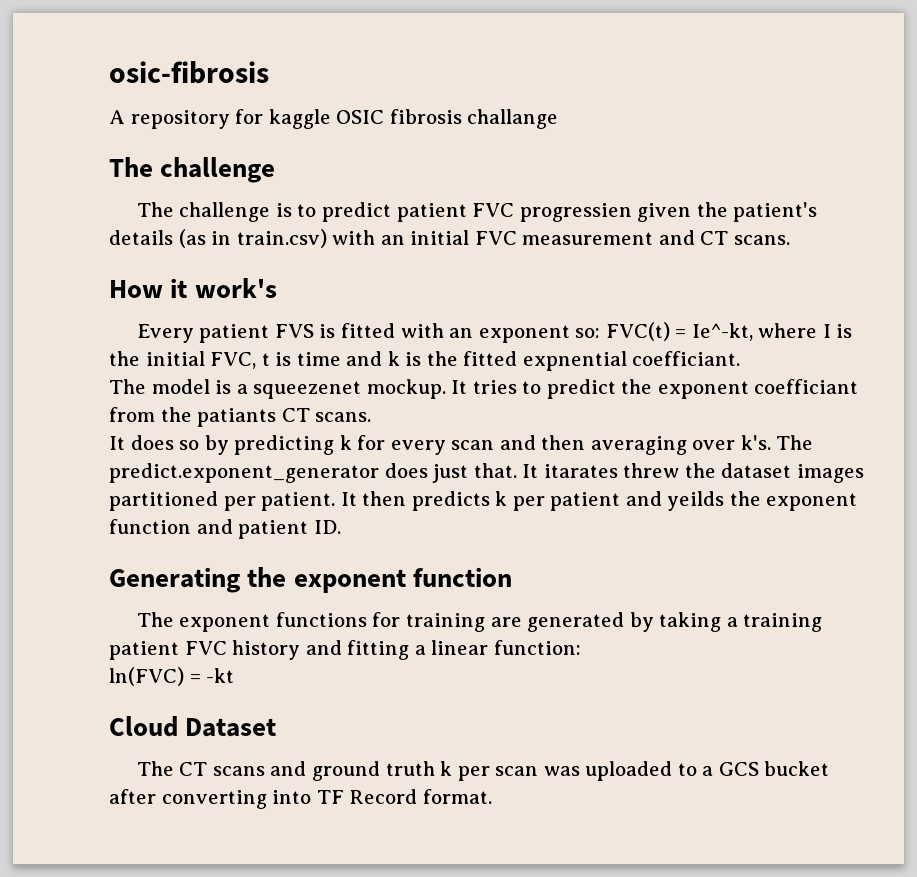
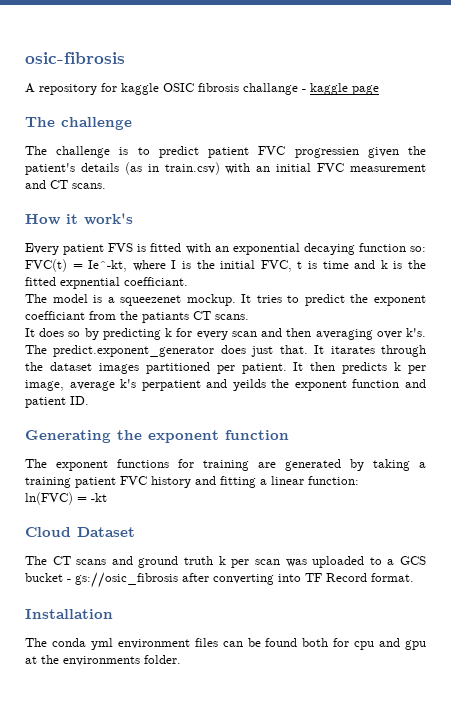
(559, 119) none -> [302,83,379,95] - kaggle page
[478,325,570,343] exponent -> [232,243,406,255] exponential decaying function
[623,463,680,478] threw -> [381,345,426,357] through
[550,492,621,511] patient -> [25,379,201,391] image, average k's perpatient
(830, 768) none -> [67,572,178,588] - gs://osic_fibrosis
(492, 796) none -> [25,609,113,619] [25,638,427,650] [25,655,181,666] // Installation // The conda yml environment files can be found both for cpu and gpu at the environments folder.

